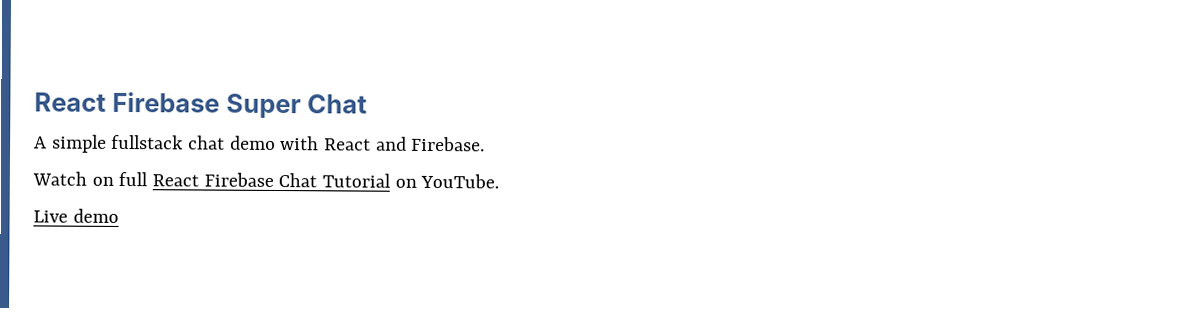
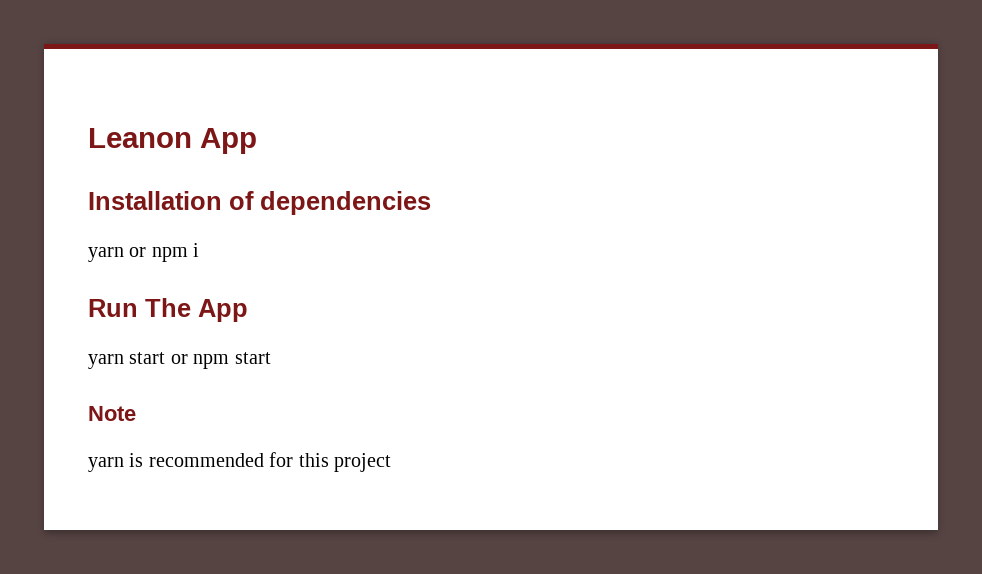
[34,91,367,119] [34,134,486,153] [32,171,500,189] [33,208,119,223] React Firebase Super Chat // A simple fullstack chat demo with React and Firebase. // Watch on full React Firebase Chat Tutorial on YouTube. // Live demo -> [88,128,257,154] [88,191,431,215] [88,243,200,262] [88,298,248,322] [88,352,271,369] [88,406,136,421] [88,452,391,472] Leanon App // Installation of dependencies // yarn or npm i // Run The App // yarn start or npm start // Note // yarn is recommended for this project

